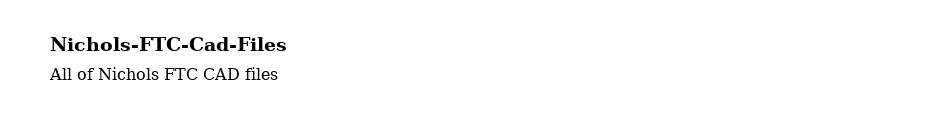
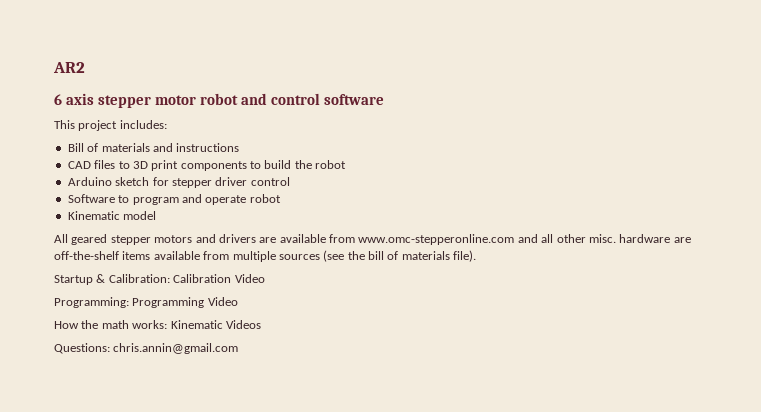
[50,37,287,51] [49,67,278,80] Nichols-FTC-Cad-Files // All of Nichols FTC CAD files -> [53,62,85,73] [54,93,385,108] [54,120,167,131] [67,143,240,152] [67,160,347,171] [67,177,290,188] [67,194,281,205] [67,211,157,220] [54,234,691,245] [54,250,477,262] [54,274,265,285] [54,297,238,308] [54,320,261,329] [54,343,239,354] AR2 // 6 axis stepper motor robot and control software // This project includes: // Bill of materials and instructions // CAD files to 3D print components to build the robot // Arduino sketch for stepper driver control // Software to program and operate robot // Kinematic model // All geared stepper motors and drivers are available from www.omc-stepperonline.com and all other misc. hardware are off-the-shelf items available from multiple sources (see the bill of materials file). // Startup & Calibration: Calibration Video // Programming: Programming Video // How the math works: Kinematic Videos // Questions: chris.annin@gmail.com

